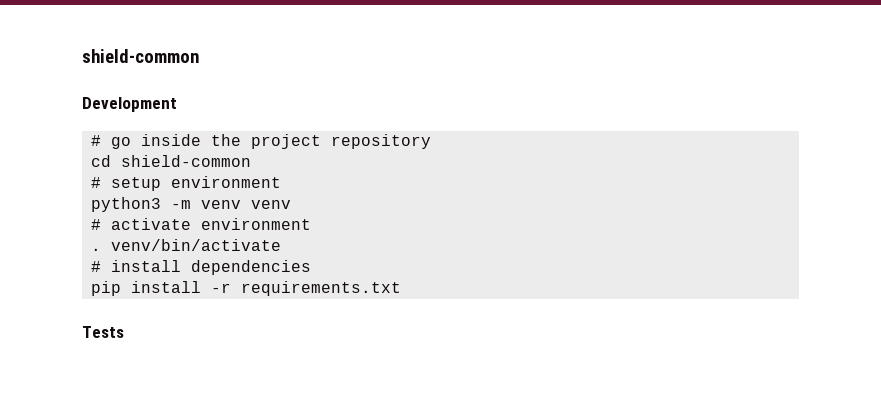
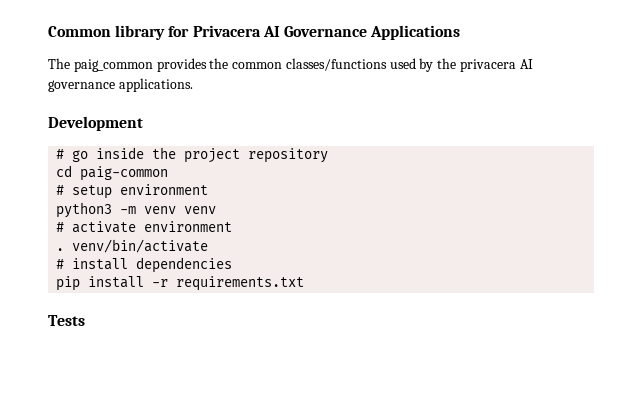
[82,49,199,63] shield-common -> [48,25,461,40] [48,58,533,72] [48,78,193,92] Common library for Privacera AI Governance Applications // The paig_common provides the common classes/functions used by the privacera AI governance applications.
[121,155,251,167] shield-common -> [80,166,169,181] paig-common

